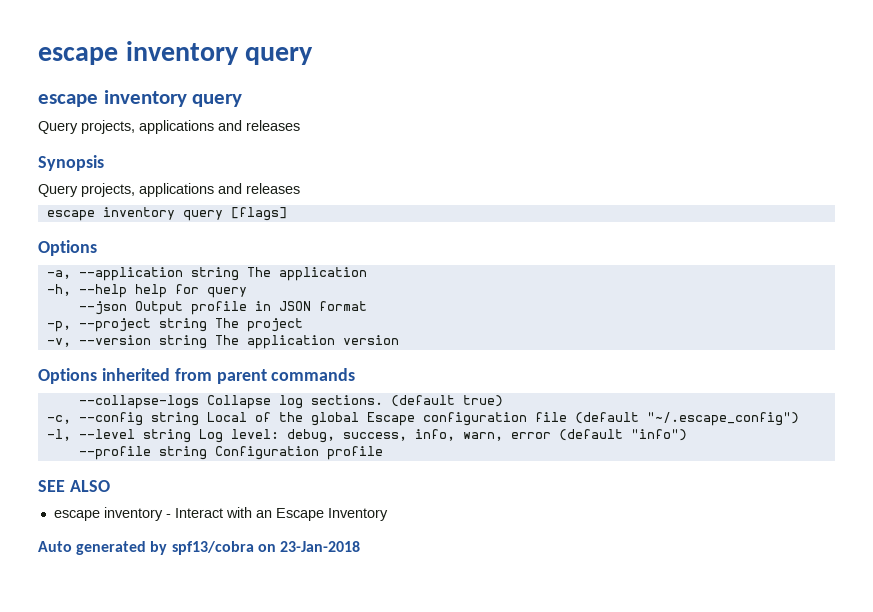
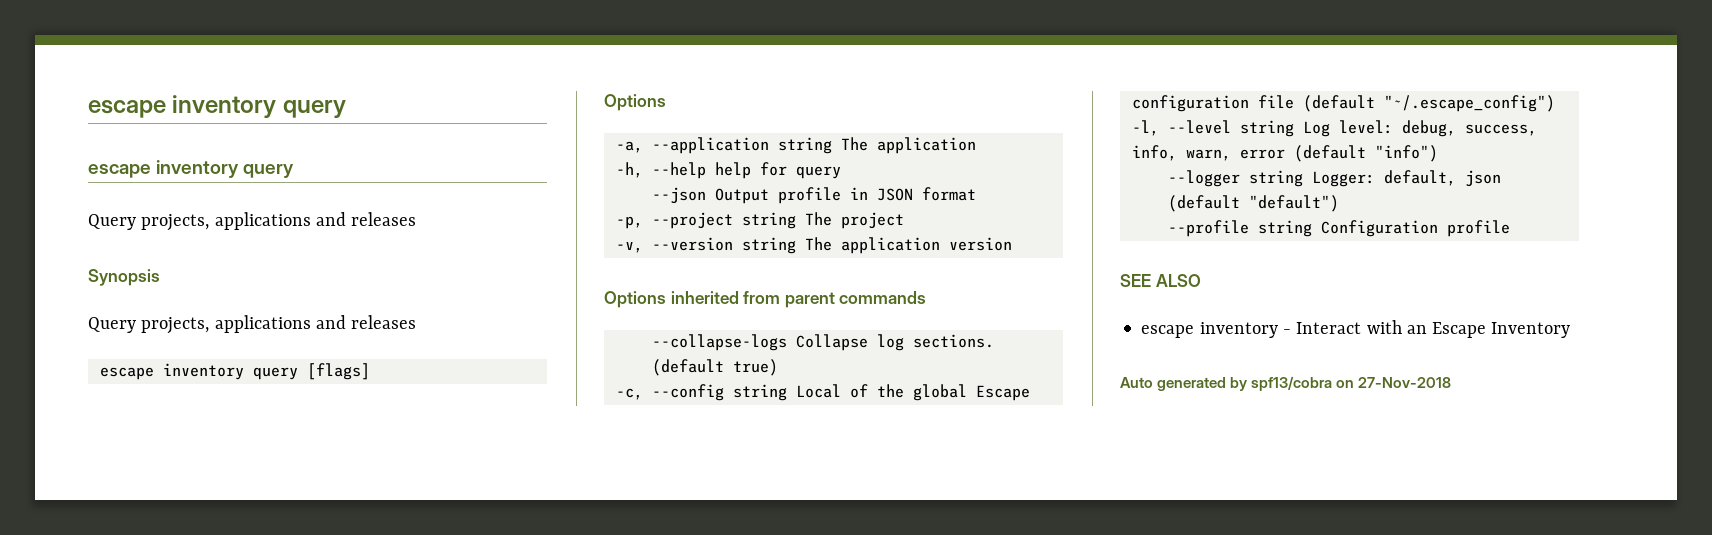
(687, 435) none -> [1167,170,1501,187] [1167,195,1339,212] // --logger string Logger: default, json (default "default")
[279,541,360,552] 23-Jan-2018 -> [1358,377,1452,388] 27-Nov-2018

